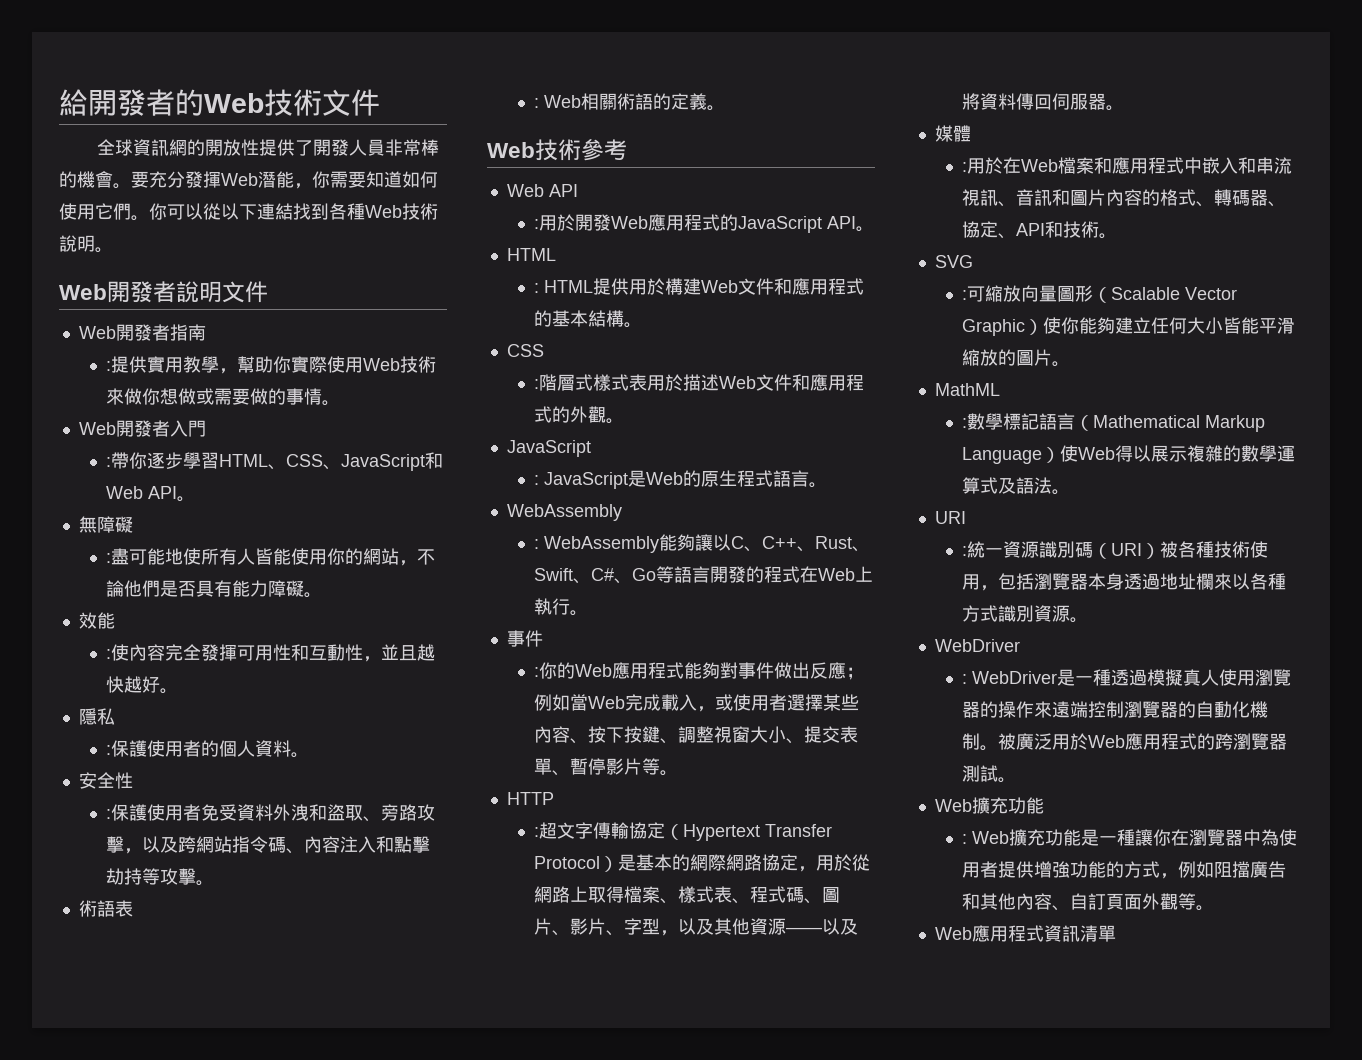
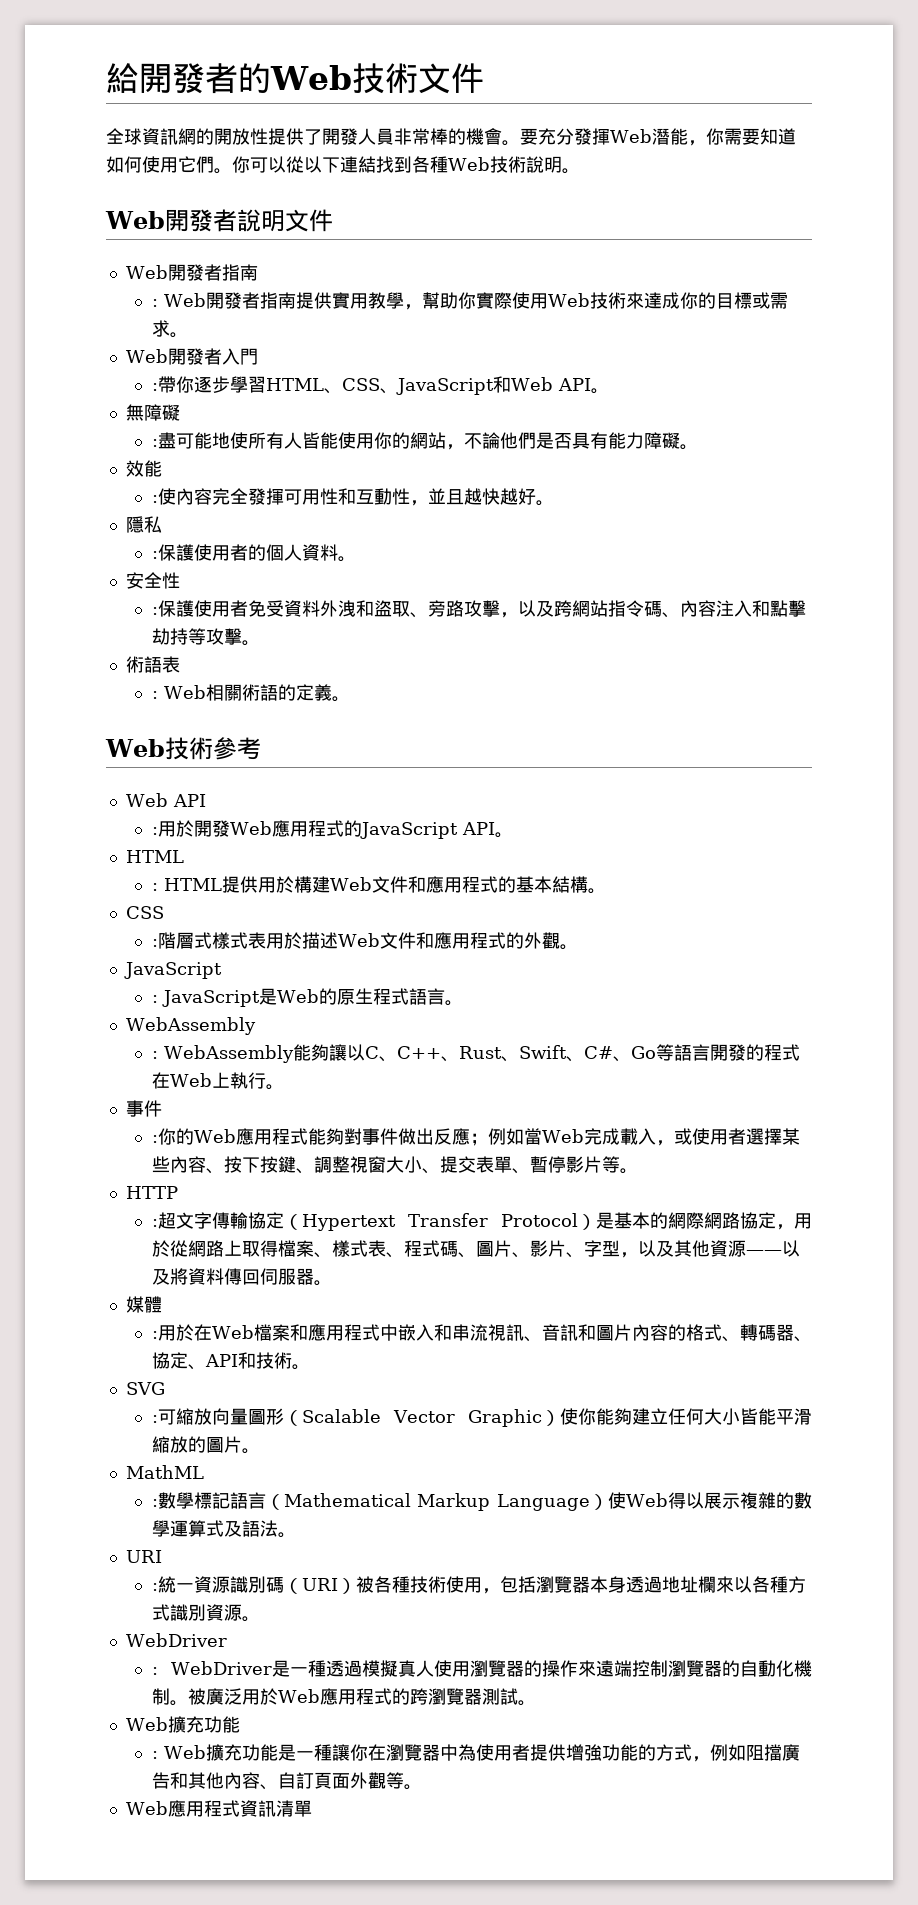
(112, 366) none -> [163,292,296,309] Web開發者指南
[124,388,323,405] 做你想做或需要做的事情 -> [643,292,788,309] [151,320,170,337] 達成你的目標或需求

